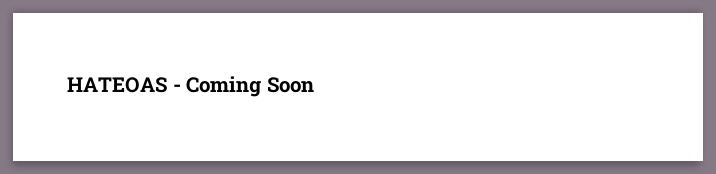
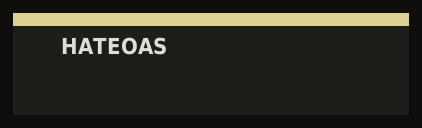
[172,76,314,97] - Coming Soon -> (167, 46) none

